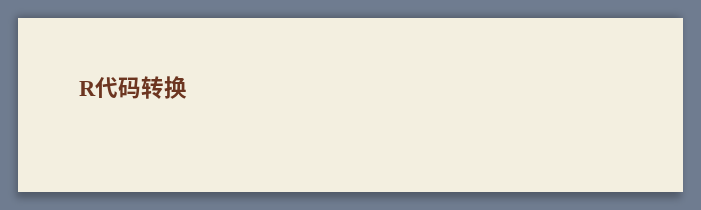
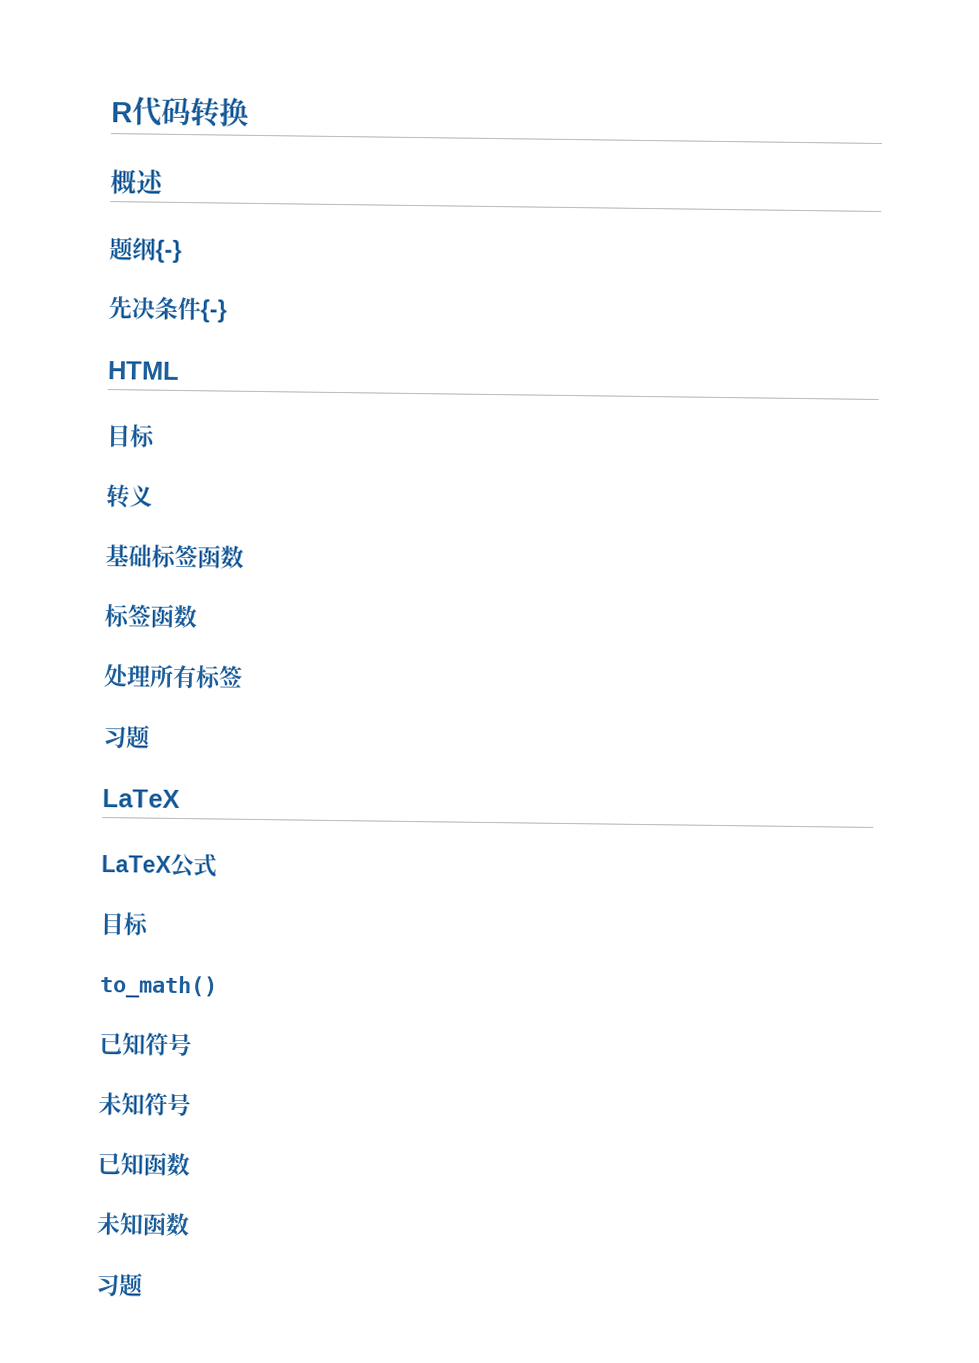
(187, 87) none -> [110,168,165,195] [109,236,182,263] [108,296,227,323] [107,361,180,380] [106,424,156,448] [106,484,153,509] [105,544,244,569] [104,604,197,629] [103,664,243,689] [103,724,150,749] [102,789,180,809] [101,852,217,879] [100,912,149,936] [99,974,218,999] [99,1031,192,1057] [98,1091,191,1117] [97,1151,190,1177] [96,1211,190,1237] [96,1272,143,1297] // 概述 // 题纲{-} // 先决条件{-} // HTML // 目标 // 转义 // 基础标签函数 // 标签函数 // 处理所有标签 // 习题 // LaTeX // LaTeX公式 // 目标 // to_math() // 已知符号 // 未知符号 // 已知函数 // 未知函数 // 习题

